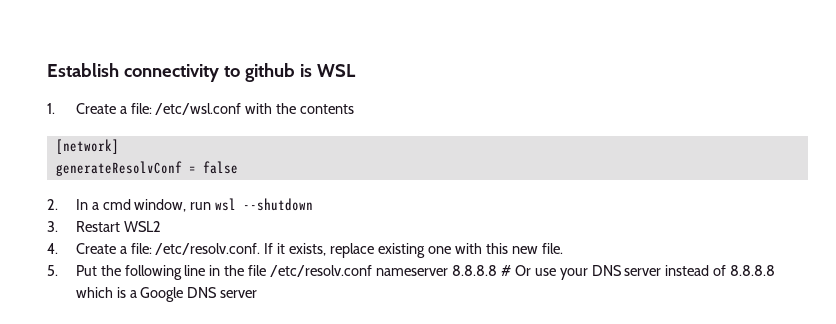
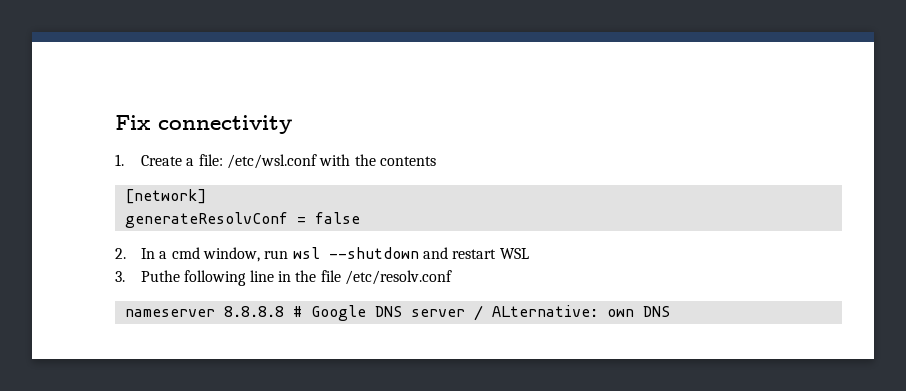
[47,63,119,77] Establish -> [115,115,150,130] Fix
[223,63,356,82] to github is WSL -> (292, 124) none
[47,221,161,232] [47,243,563,258] [47,265,121,276] // 3. Restart WSL2 // 4. Create a file: /etc/resolv.conf. If it exists, replace existing one with this new file. // 5. Put the -> [422,247,529,259] [115,270,180,282] and restart WSL // 3. Puthe
(373, 271) none -> (452, 277) //
[514,265,776,280] [75,287,258,302] Or use your DNS server instead of 8.8.8.8 which is a Google DNS server -> [310,305,670,321] Google DNS server / ALternative: own DNS

